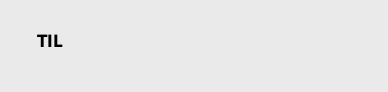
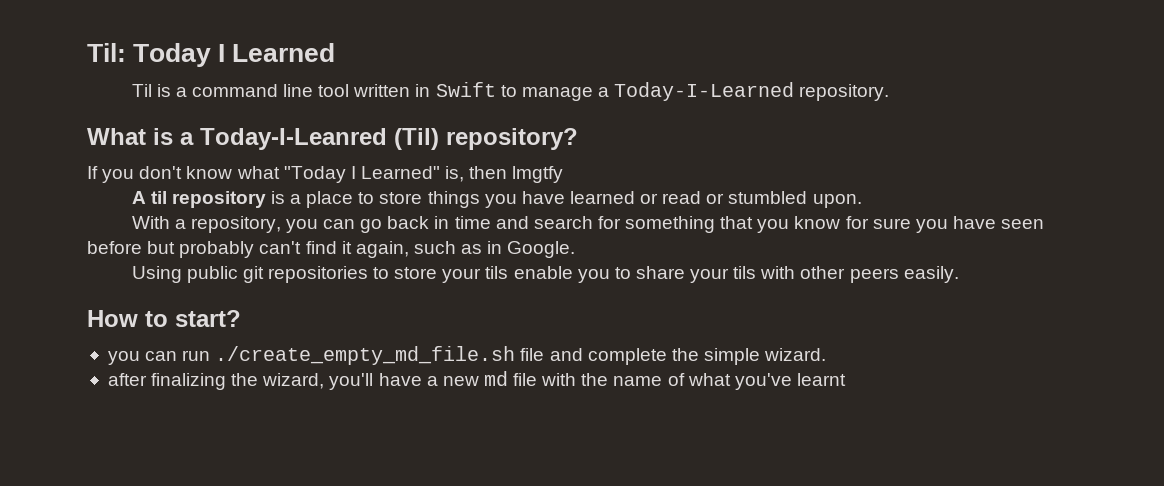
[37,34,63,47] TIL -> [87,43,336,67] [131,82,890,101] [87,128,578,150] [87,166,564,183] [131,191,862,208] [131,216,1045,233] [87,241,576,258] [131,266,959,283] [87,310,241,327] [107,346,827,365] [107,371,846,390] Til: Today I Learned // Til is a command line tool written in Swift to manage a Today-I-Learned repository. // What is a Today-I-Leanred (Til) repository? // If you don't know what "Today I Learned" is, then lmgtfy // A til repository is a place to store things you have learned or read or stumbled upon. // With a repository, you can go back in time and search for something that you know for sure you have seen before but probably can't find it again, such as in Google. // Using public git repositories to store your tils enable you to share your tils with other peers easily. // How to start? // you can run ./create_empty_md_file.sh file and complete the simple wizard. // after finalizing the wizard, you'll have a new md file with the name of what you've learnt

